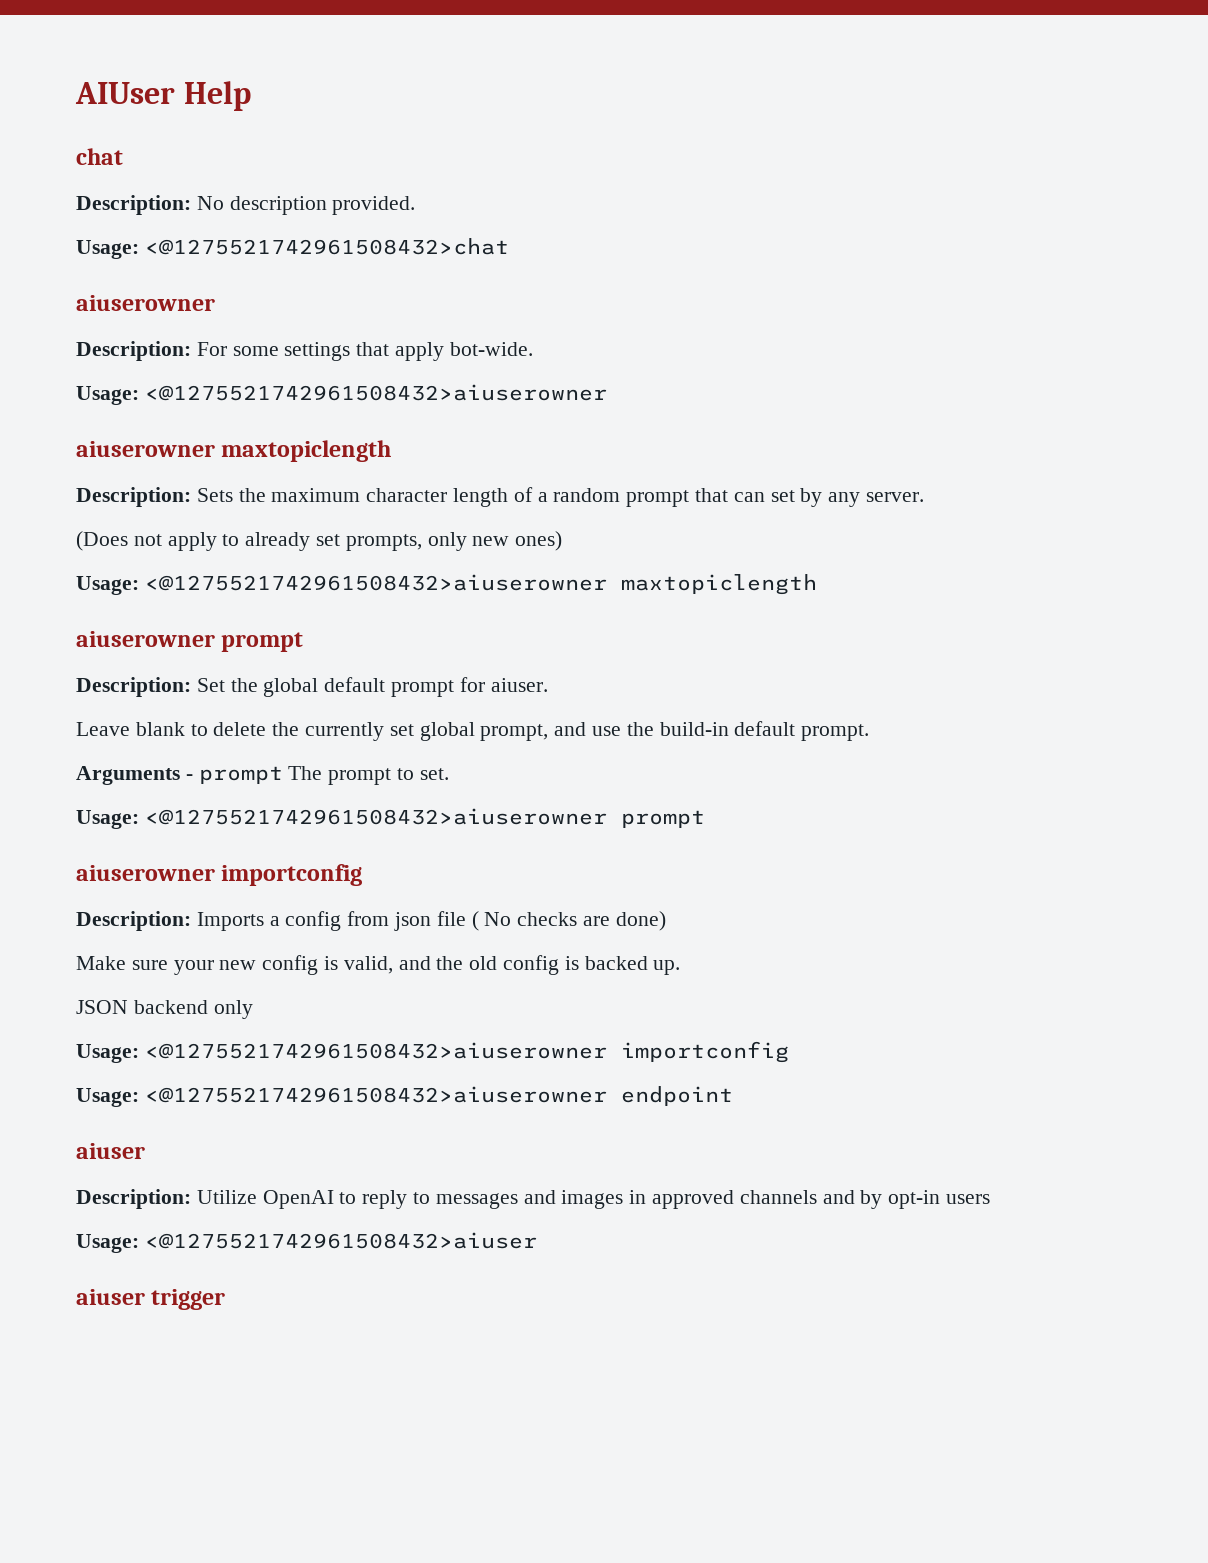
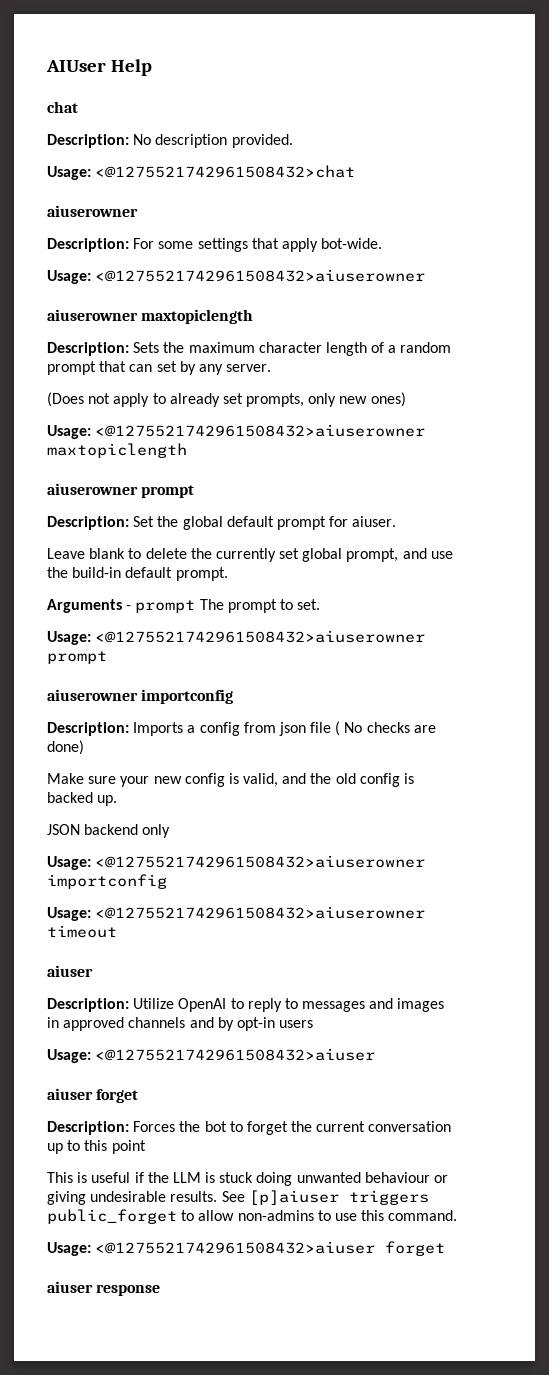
[620,1086,733,1106] endpoint -> [47,925,117,938] timeout
[151,1289,226,1310] trigger -> [96,1089,139,1103] [47,1121,452,1135] [47,1140,146,1154] [47,1172,449,1186] [47,1190,429,1205] [47,1209,458,1224] [47,1241,446,1256] [47,1281,161,1296] forget // Description: Forces the bot to forget the current conversation up to this point // This is useful if the LLM is stuck doing unwanted behaviour or giving undesirable results. See [p]aiuser triggers public_forget to allow non-admins to use this command. // Usage: <@1275521742961508432>aiuser forget // aiuser response

